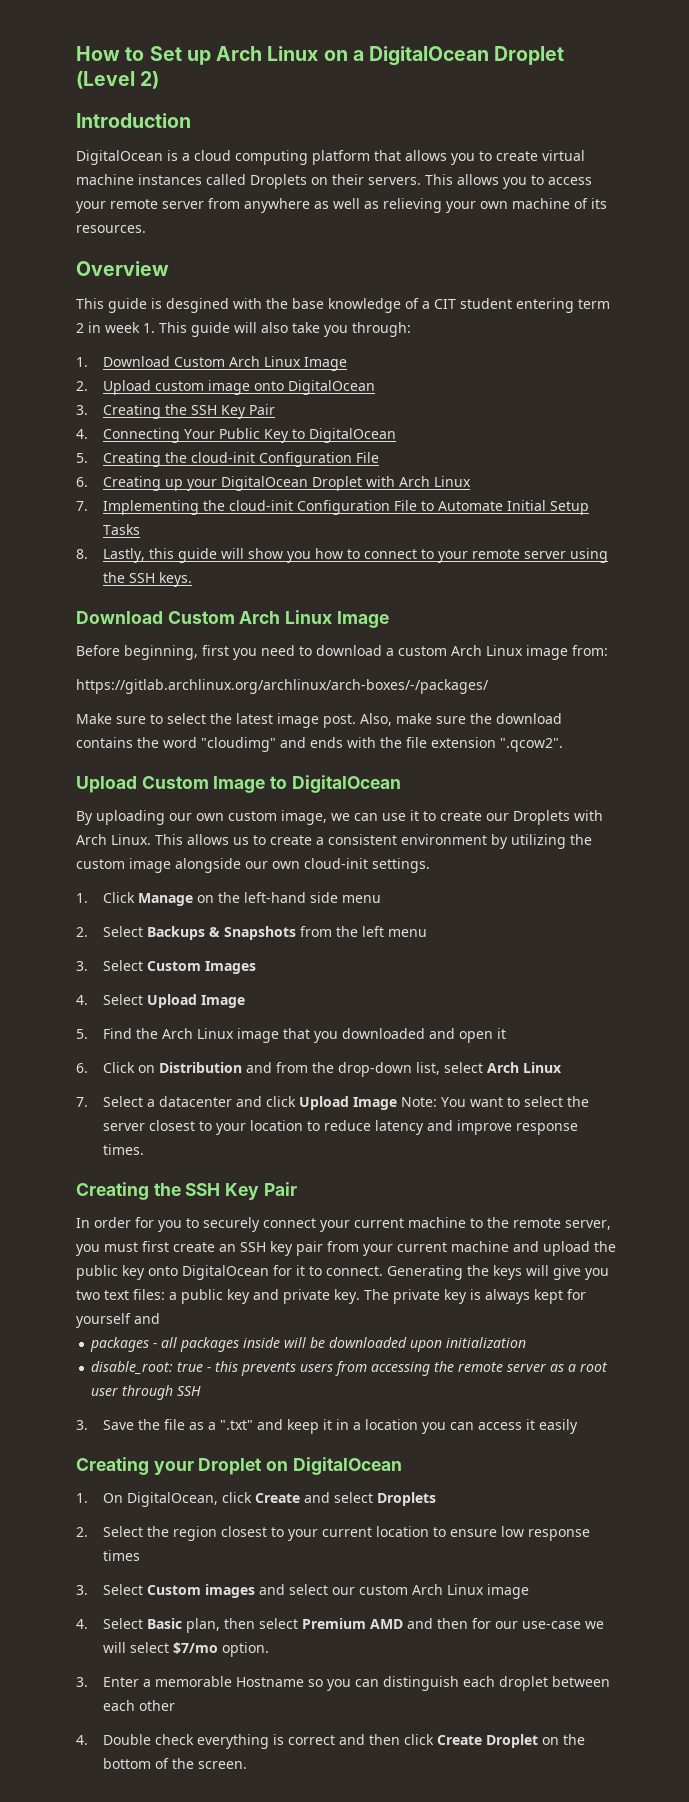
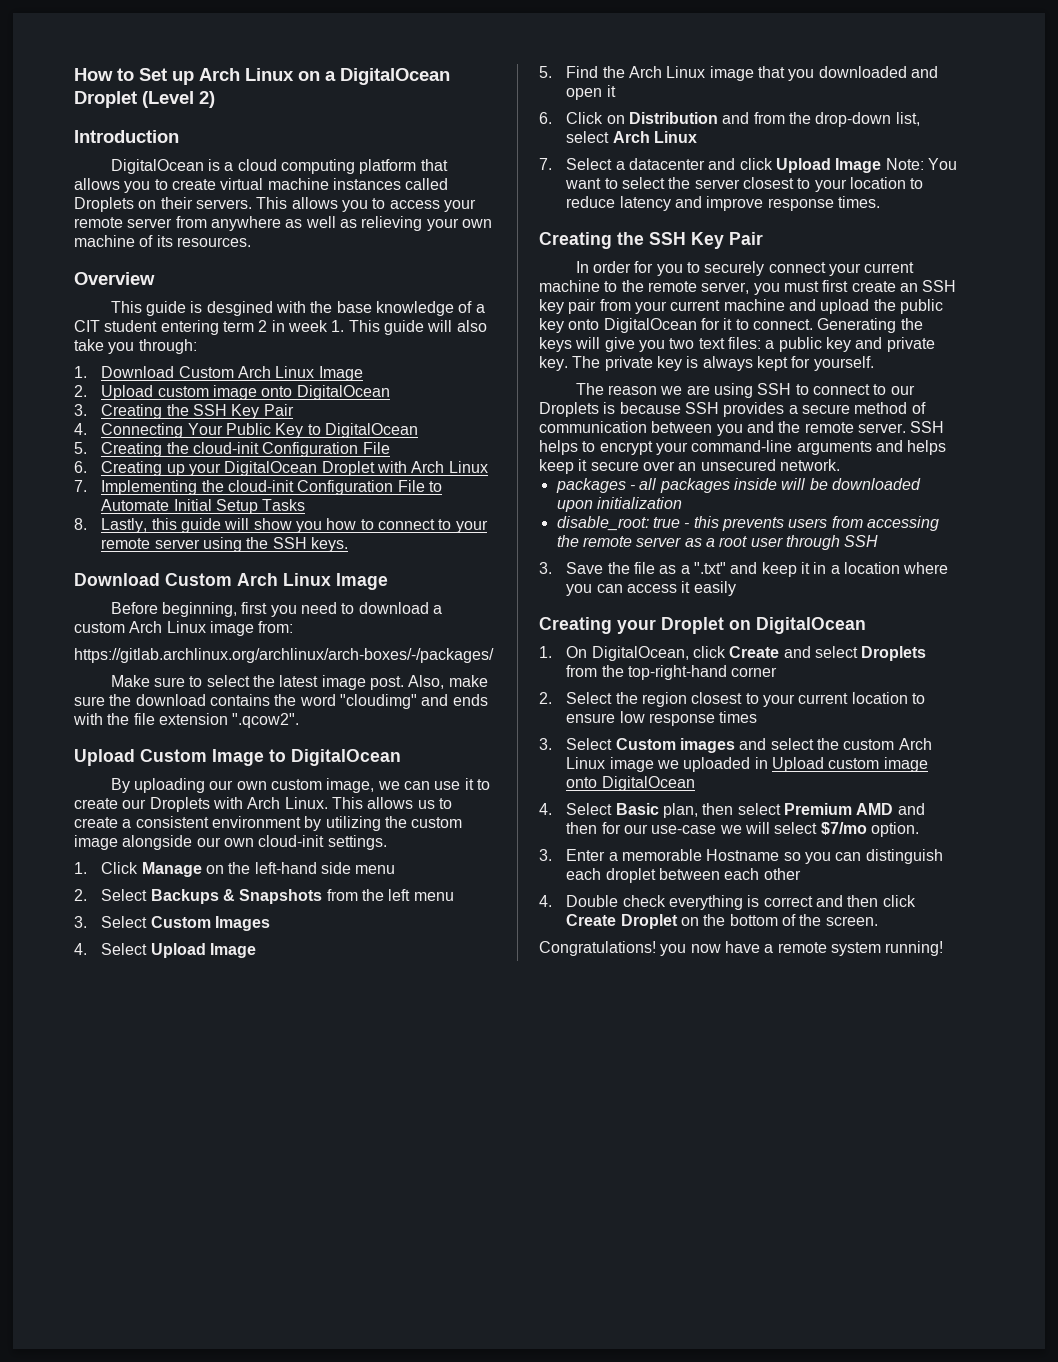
[76,1313,160,1328] yourself and -> [813,356,874,371] [575,383,915,398] [539,402,926,417] [539,421,945,436] [539,440,947,455] [539,459,840,474] yourself. // The reason we are using SSH to connect to our Droplets is because SSH provides a secure method of communication between you and the remote server. SSH helps to encrypt your command-line arguments and helps keep it secure over an unsecured network.
(419, 1424) none -> [903,562,949,574] where
(437, 1499) none -> [566,665,778,680] from the top-right-hand corner
[332,1584,530,1599] our custom Arch Linux image -> [816,738,932,750] [566,757,928,772] [566,776,695,791] the custom Arch Linux image we uploaded in Upload custom image onto DigitalOcean
(248, 1765) none -> [539,941,944,956] // Congratulations! you now have a remote system running!

